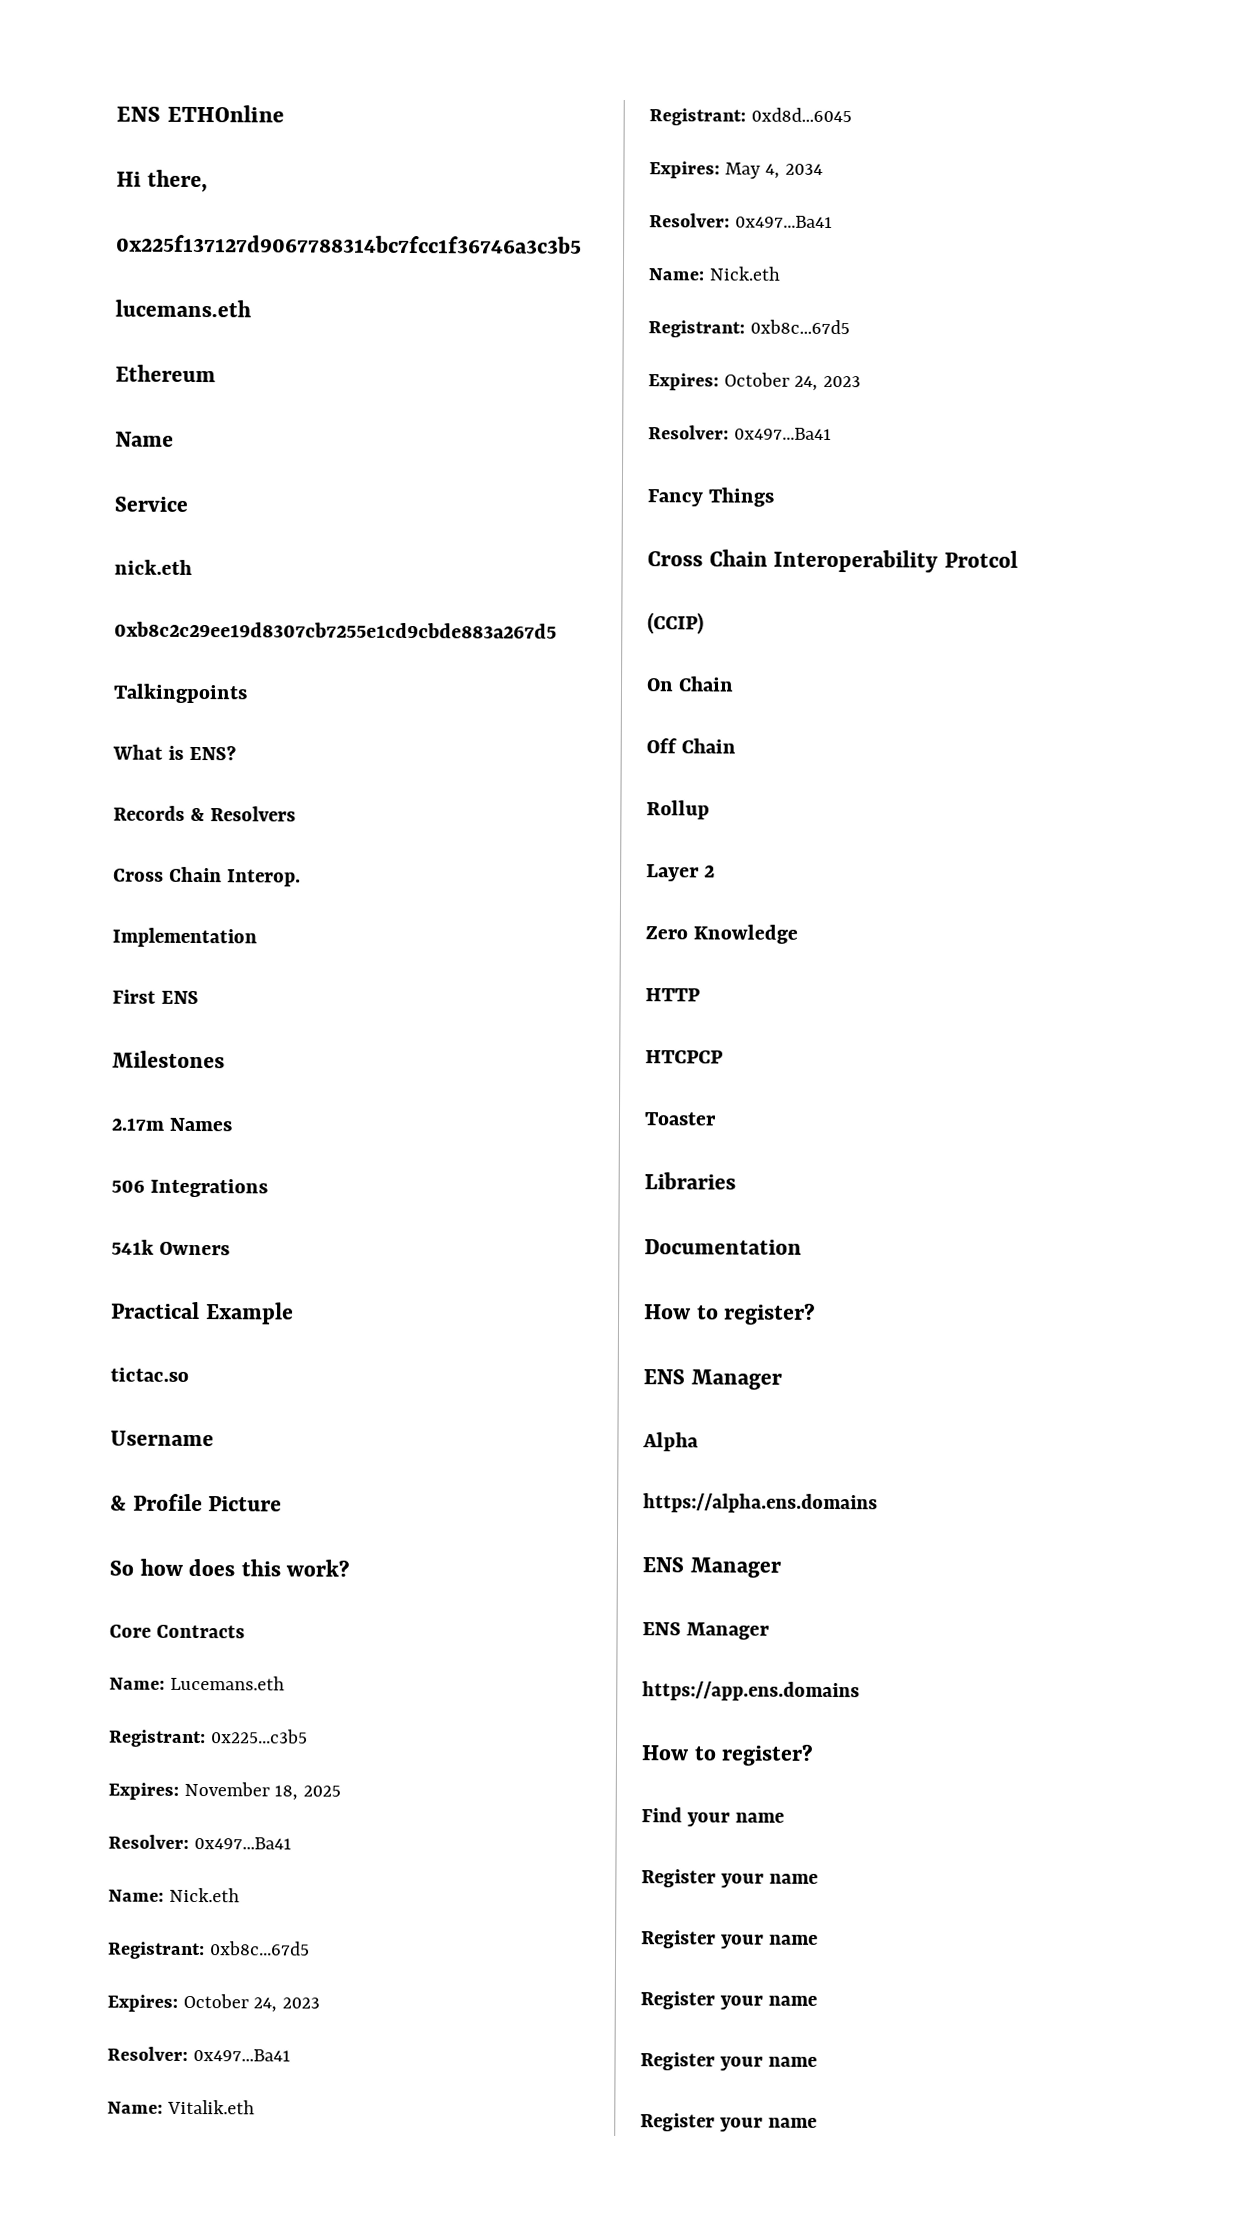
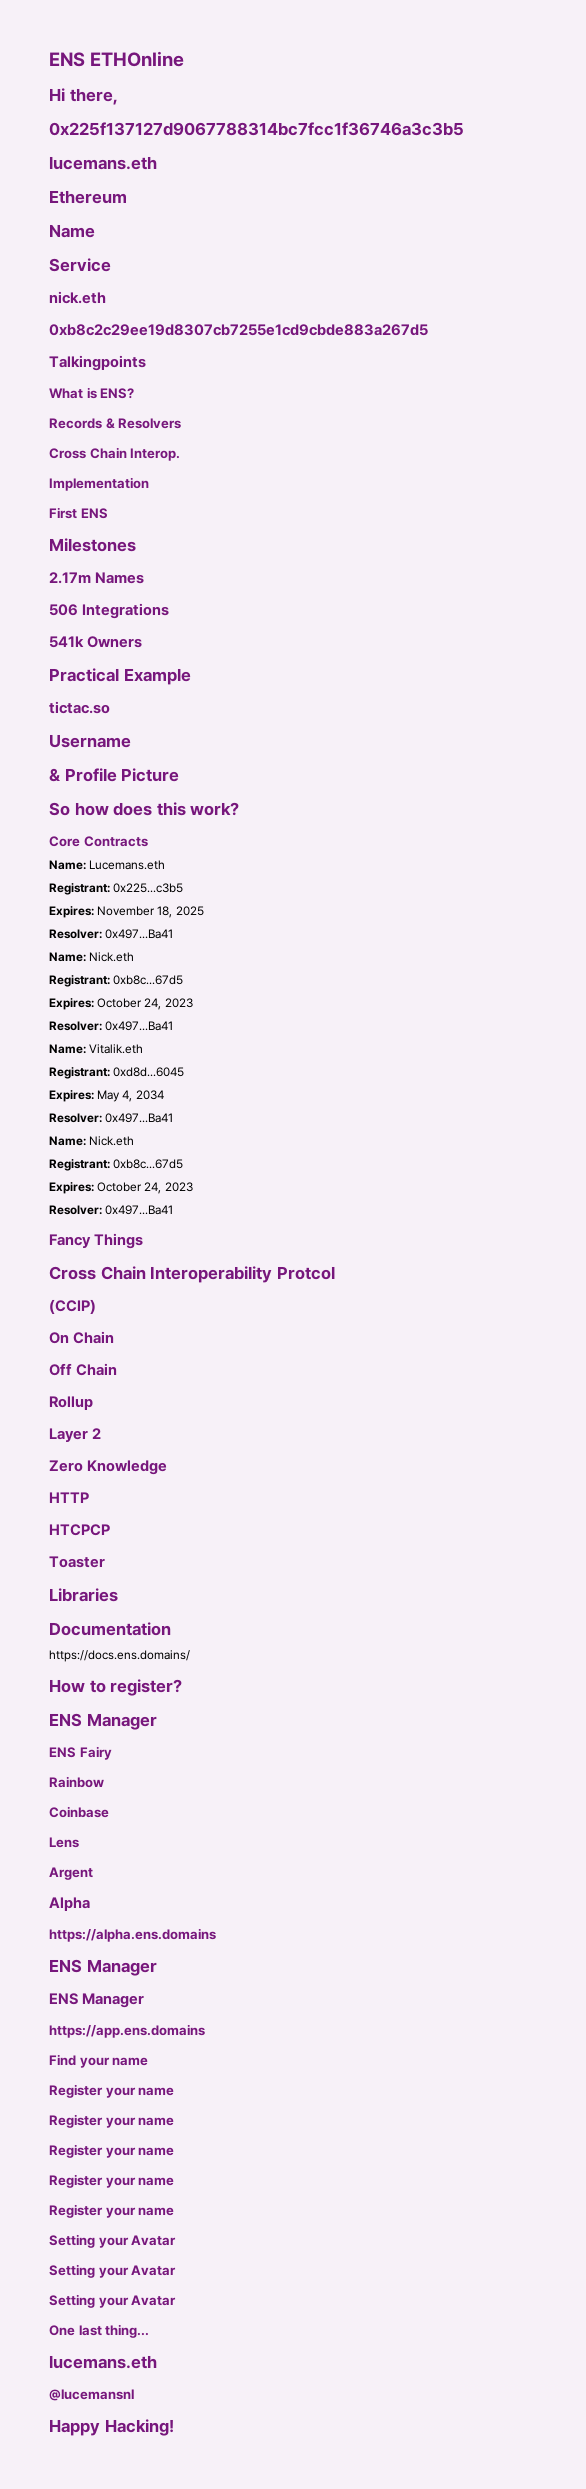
(802, 1247) none -> [49,1650,190,1662] // https://docs.ens.domains/
(782, 1379) none -> [49,1746,112,1760] [49,1776,104,1788] [49,1806,109,1818] [49,1837,79,1848] [49,1867,93,1880] // ENS Fairy // Rainbow // Coinbase // Lens // Argent
[641,1743,815,1766] // How to register? -> (205, 2031) none
(817, 2122) none -> [49,2234,177,2248] [49,2264,177,2278] [49,2294,177,2308] [49,2324,150,2338] [49,2355,157,2369] [49,2389,134,2401] [49,2419,174,2436] // Setting your Avatar // Setting your Avatar // Setting your Avatar // One last thing... // lucemans.eth // @lucemansnl // Happy Hacking!

